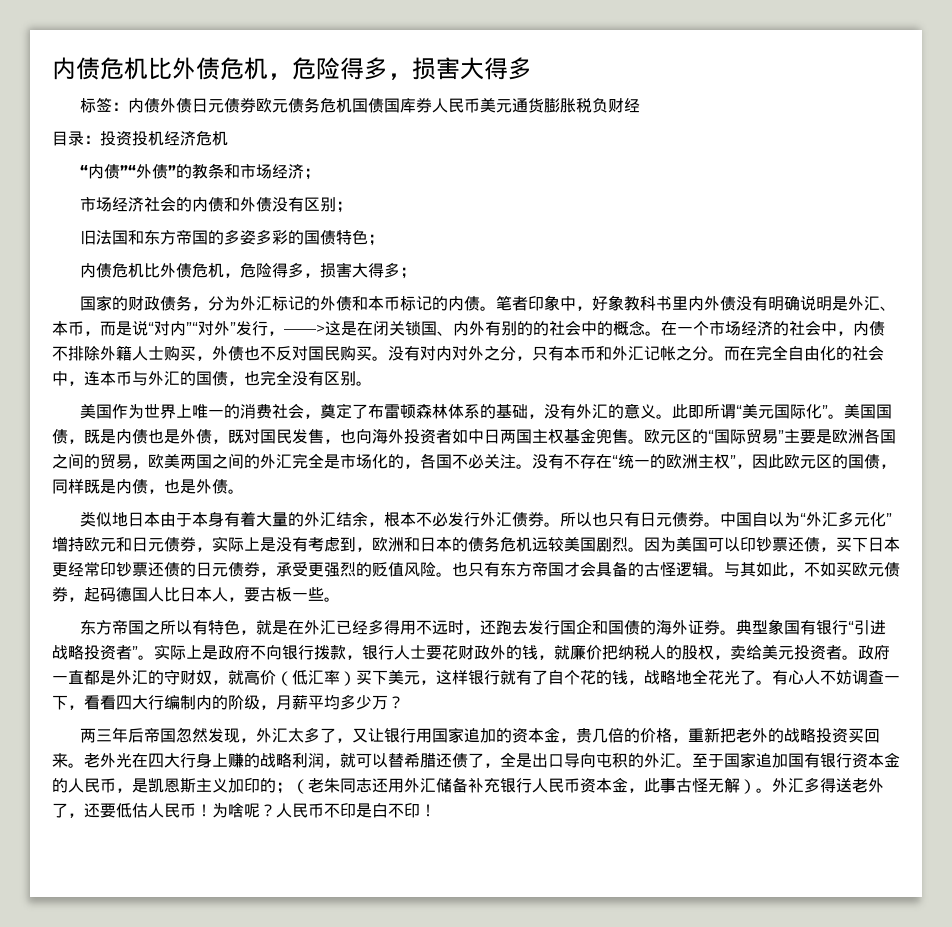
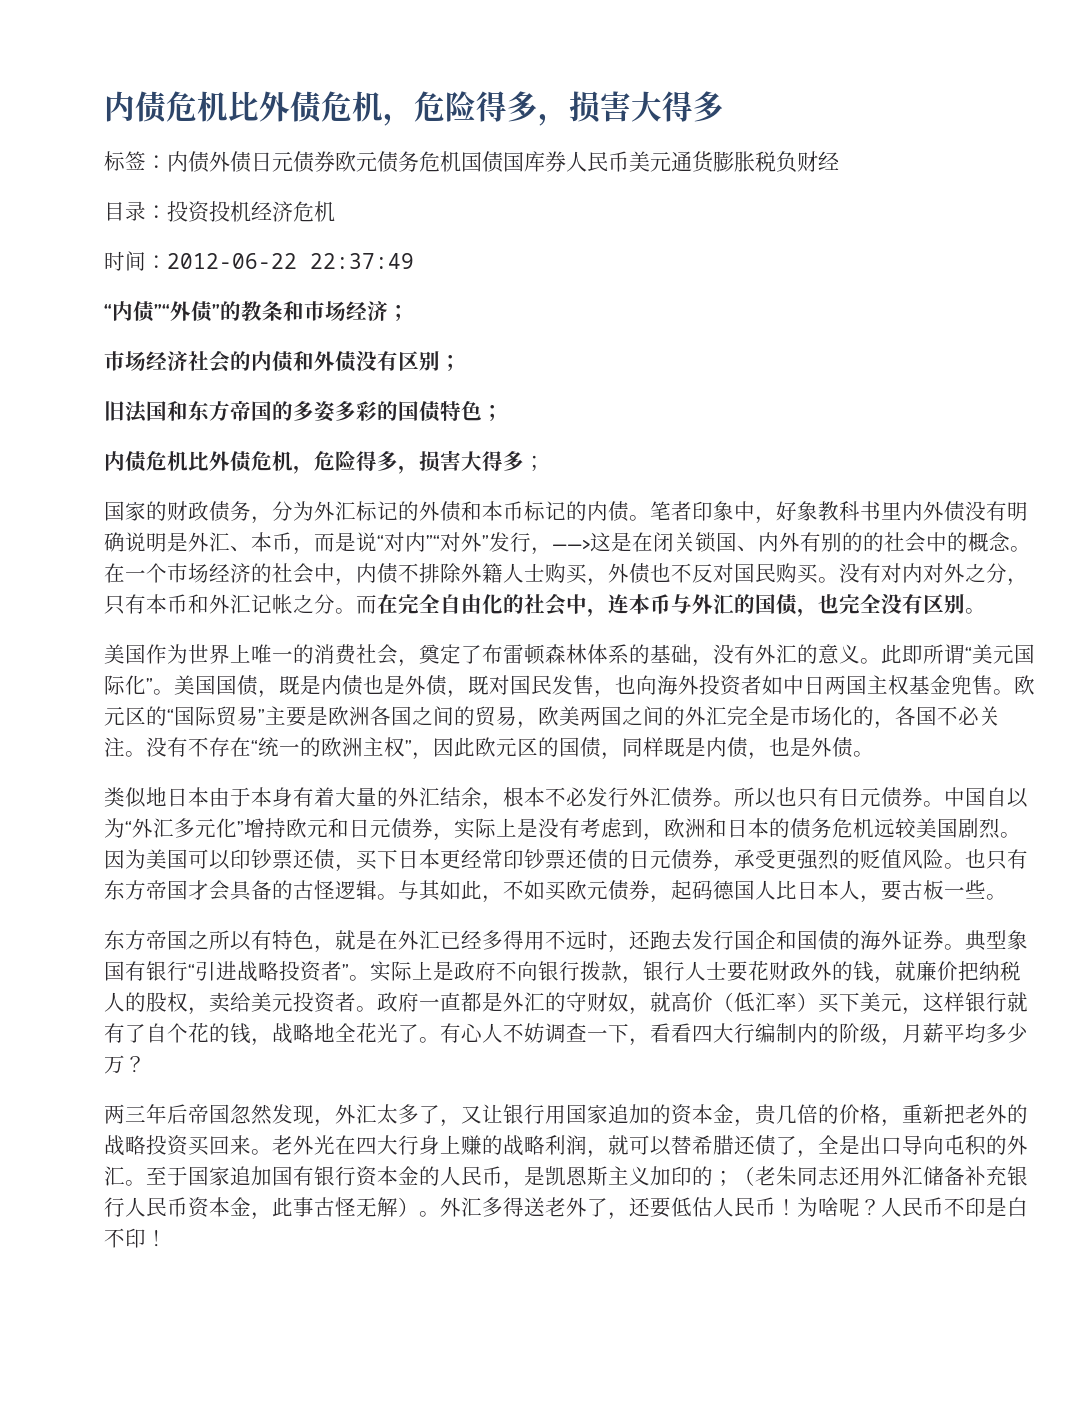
(228, 138) none -> [104,251,414,271] // 时间：2012-06-22 22:37:49

